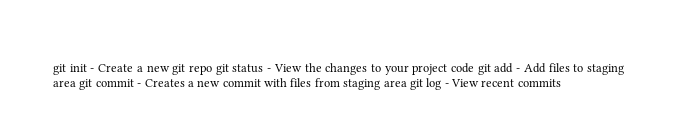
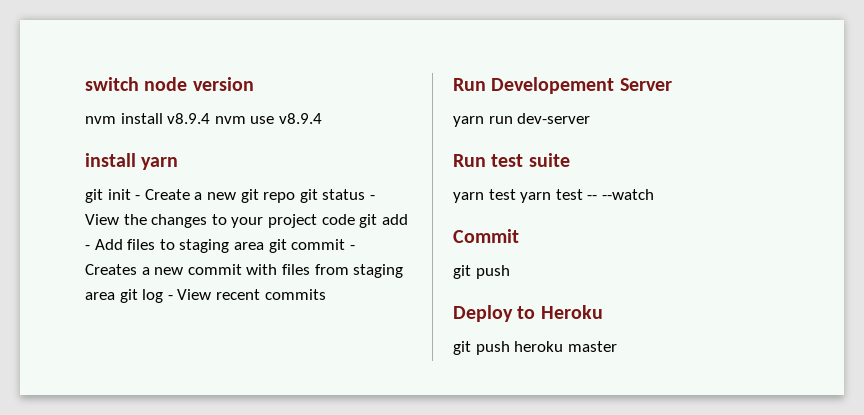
(53, 69) none -> [85,77,254,91] [85,113,322,124] [85,153,179,170] switch node version // nvm install v8.9.4 nvm use v8.9.4 // install yarn //
(561, 83) none -> [453,77,672,94] [453,113,591,127] [453,153,570,167] [453,189,654,203] [453,229,519,243] [453,265,510,279] [453,305,603,322] [453,341,617,355] // Run Developement Server // yarn run dev-server // Run test suite // yarn test yarn test -- --watch // Commit // git push // Deploy to Heroku // git push heroku master

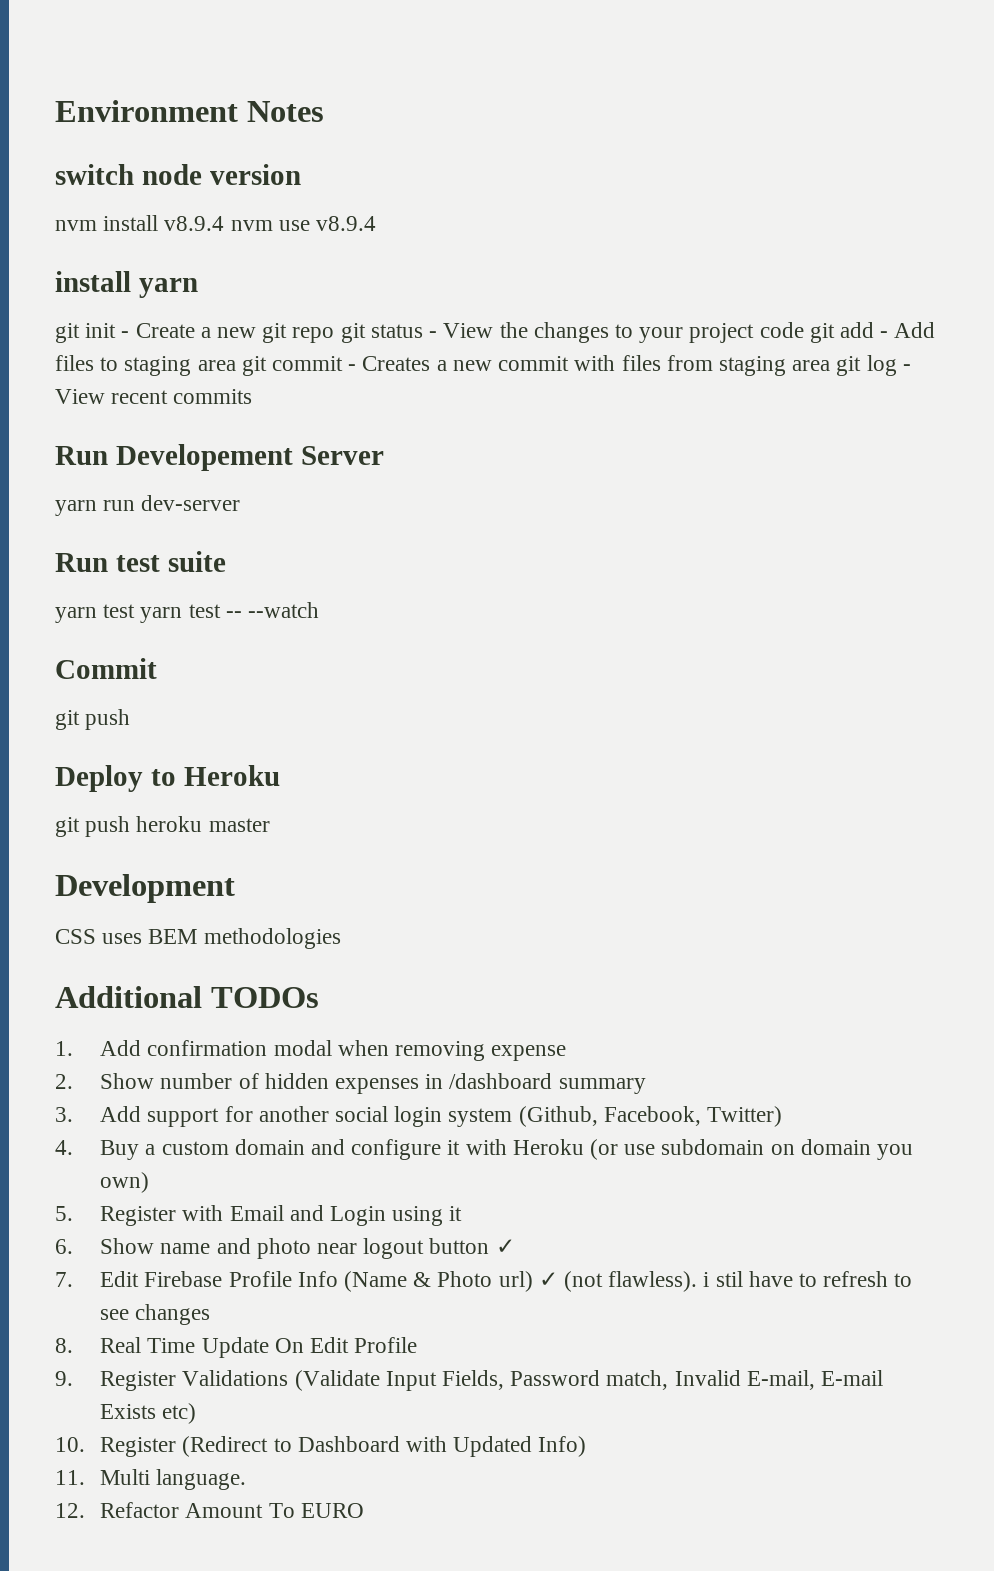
(85, 84) none -> [55,100,324,122] Environment Notes //
(617, 346) none -> [55,874,235,903] [55,928,341,949] [55,986,319,1008] [55,1040,567,1061] [55,1073,646,1094] [55,1106,782,1127] [55,1139,914,1160] [100,1172,150,1193] [55,1205,463,1226] [55,1238,515,1259] [55,1271,913,1292] [100,1304,211,1325] [55,1337,418,1358] [55,1370,883,1391] [100,1403,197,1424] [55,1436,587,1457] [55,1469,247,1490] [55,1502,364,1518] // Development // CSS uses BEM methodologies // Additional TODOs // 1. Add confirmation modal when removing expense // 2. Show number of hidden expenses in /dashboard summary // 3. Add support for another social login system (Github, Facebook, Twitter) // 4. Buy a custom domain and configure it with Heroku (or use subdomain on domain you own) // 5. Register with Email and Login using it // 6. Show name and photo near logout button ✓ // 7. Edit Firebase Profile Info (Name & Photo url) ✓ (not flawless). i stil have to refresh to see changes // 8. Real Time Update On Edit Profile // 9. Register Validations (Validate Input Fields, Password match, Invalid E-mail, E-mail Exists etc) // 10. Register (Redirect to Dashboard with Updated Info) // 11. Multi language. // 12. Refactor Amount To EURO

